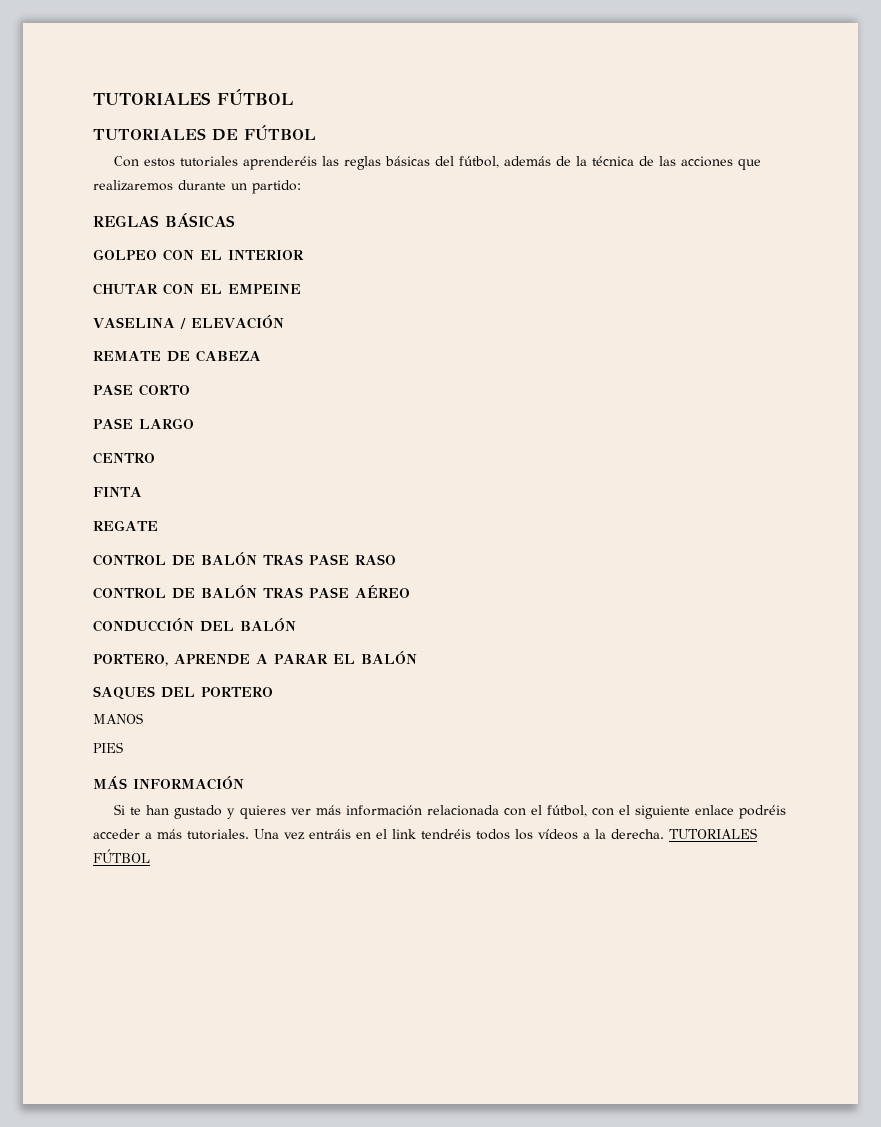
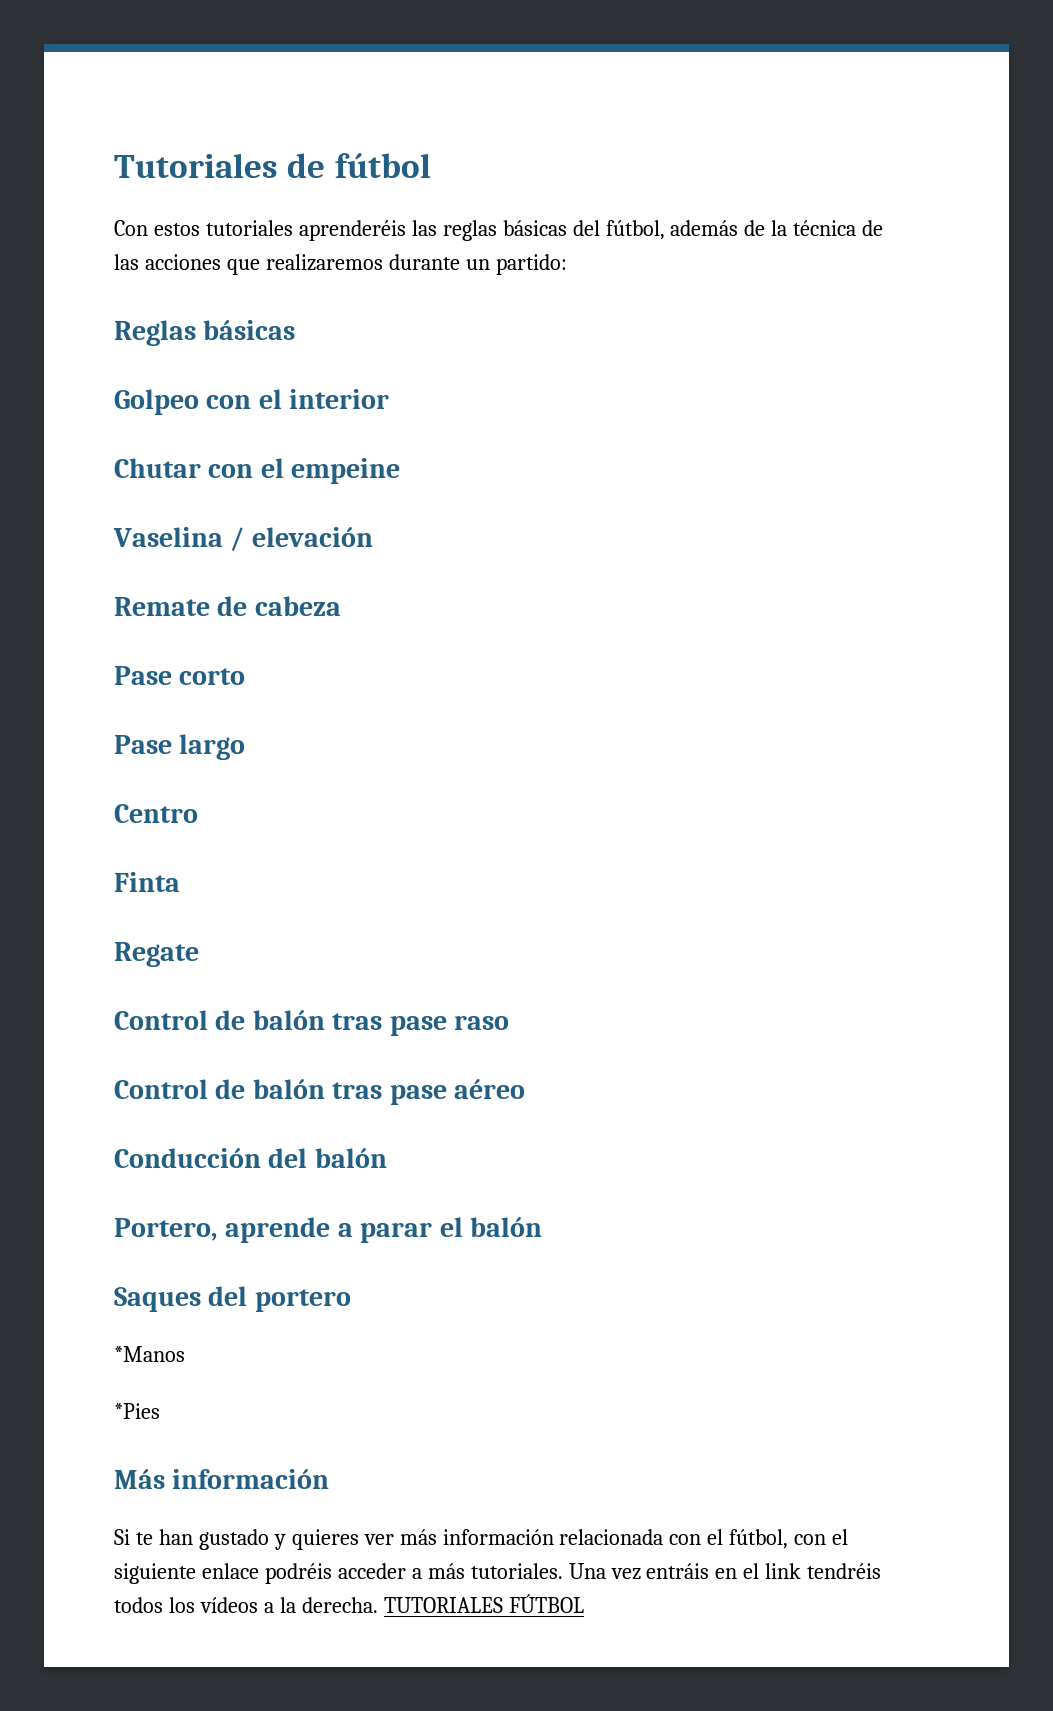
[93,89,293,105] [93,125,316,141] TUTORIALES FÚTBOL // TUTORIALES DE FÚTBOL -> [114,153,431,178] Tutoriales de fútbol
[93,213,235,228] [93,249,304,261] [93,283,301,295] [93,315,284,329] [93,350,261,362] [93,384,190,396] [93,418,194,429] [93,452,155,464] [93,487,142,497] [93,520,158,531] [93,552,396,566] [93,585,410,599] [93,618,296,632] [93,651,417,666] [93,686,273,700] [93,713,143,724] [93,742,123,753] [93,776,244,790] REGLAS BÁSICAS // GOLPEO CON EL INTERIOR // CHUTAR CON EL EMPEINE // VASELINA / ELEVACIÓN // REMATE DE CABEZA // PASE CORTO // PASE LARGO // CENTRO // FINTA // REGATE // CONTROL DE BALÓN TRAS PASE RASO // CONTROL DE BALÓN TRAS PASE AÉREO // CONDUCCIÓN DEL BALÓN // PORTERO, APRENDE A PARAR EL BALÓN // SAQUES DEL PORTERO // MANOS // PIES // MÁS INFORMACIÓN -> [114,320,296,346] [114,389,390,415] [114,458,401,484] [113,527,373,551] [114,596,341,616] [114,666,246,685] [114,734,246,760] [114,804,198,823] [114,872,180,892] [114,942,199,967] [114,1010,510,1036] [114,1079,526,1105] [114,1148,387,1168] [114,1217,543,1243] [114,1286,351,1312] [114,1346,185,1362] [114,1403,160,1419] [114,1469,330,1489] Reglas básicas // Golpeo con el interior // Chutar con el empeine // Vaselina / elevación // Remate de cabeza // Pase corto // Pase largo // Centro // Finta // Regate // Control de balón tras pase raso // Control de balón tras pase aéreo // Conducción del balón // Portero, aprende a parar el balón // Saques del portero // *Manos // *Pies // Más información

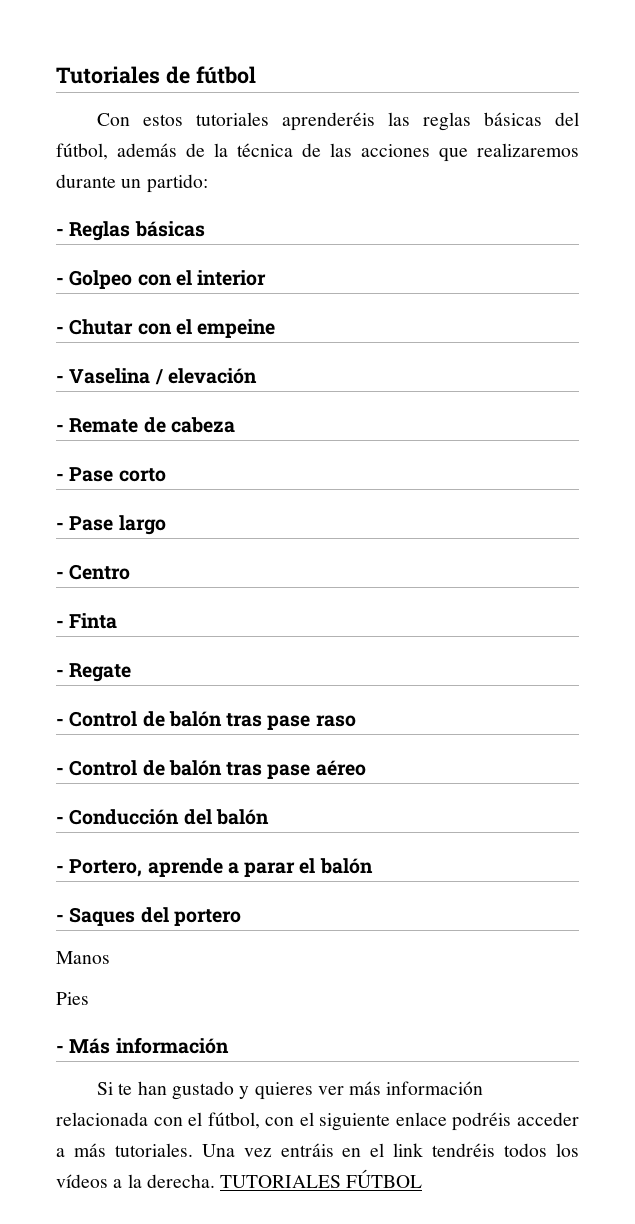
(567, 264) none -> [56,229,64,236] -
(296, 330) none -> [56,278,64,285] -
(390, 399) none -> [56,327,64,334] -
(401, 471) none -> [56,376,64,383] -
(373, 537) none -> [56,425,64,432] -
(341, 606) none -> [56,474,64,481] -
(246, 676) none -> [56,523,64,530] -
(246, 747) none -> [56,572,64,579] -
(198, 813) none -> [56,621,64,628] -
(180, 882) none -> [56,670,64,677] -
(199, 954) none -> [56,719,64,726] -
(510, 1022) none -> [56,768,64,775] -
(526, 1089) none -> [56,817,64,824] -
(387, 1158) none -> [56,866,64,873] -
(543, 1227) none -> [56,915,64,922] -
[114,1346,185,1362] [114,1403,160,1419] *Manos // *Pies // -> [56,951,110,964] [56,992,89,1005] [56,1046,64,1053] Manos // Pies // -

